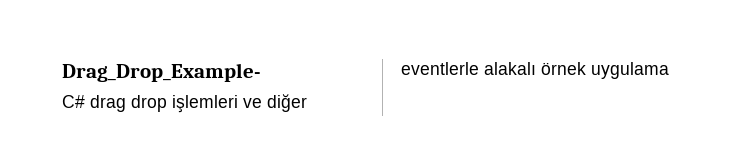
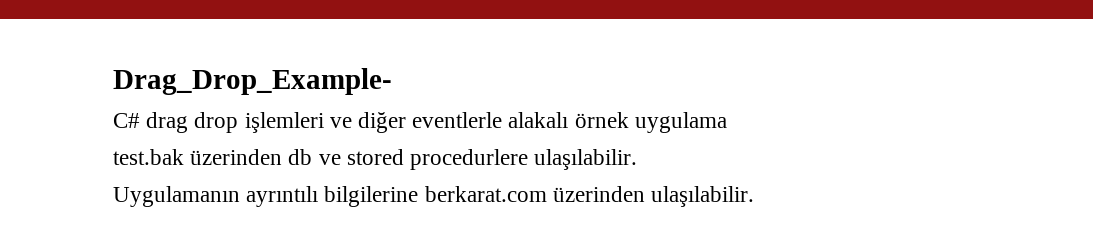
(669, 70) none -> [113,149,638,170] [113,186,755,207] // test.bak üzerinden db ve stored procedurlere ulaşılabilir. // Uygulamanın ayrıntılı bilgilerine berkarat.com üzerinden ulaşılabilir.

